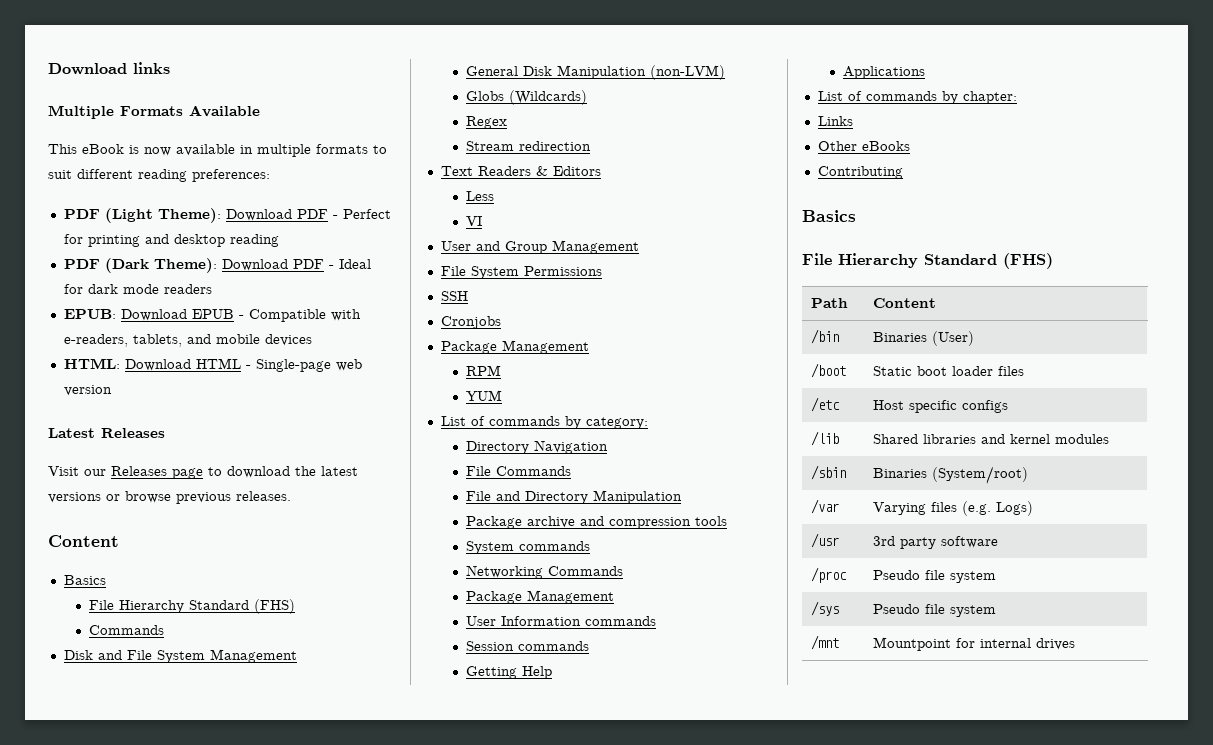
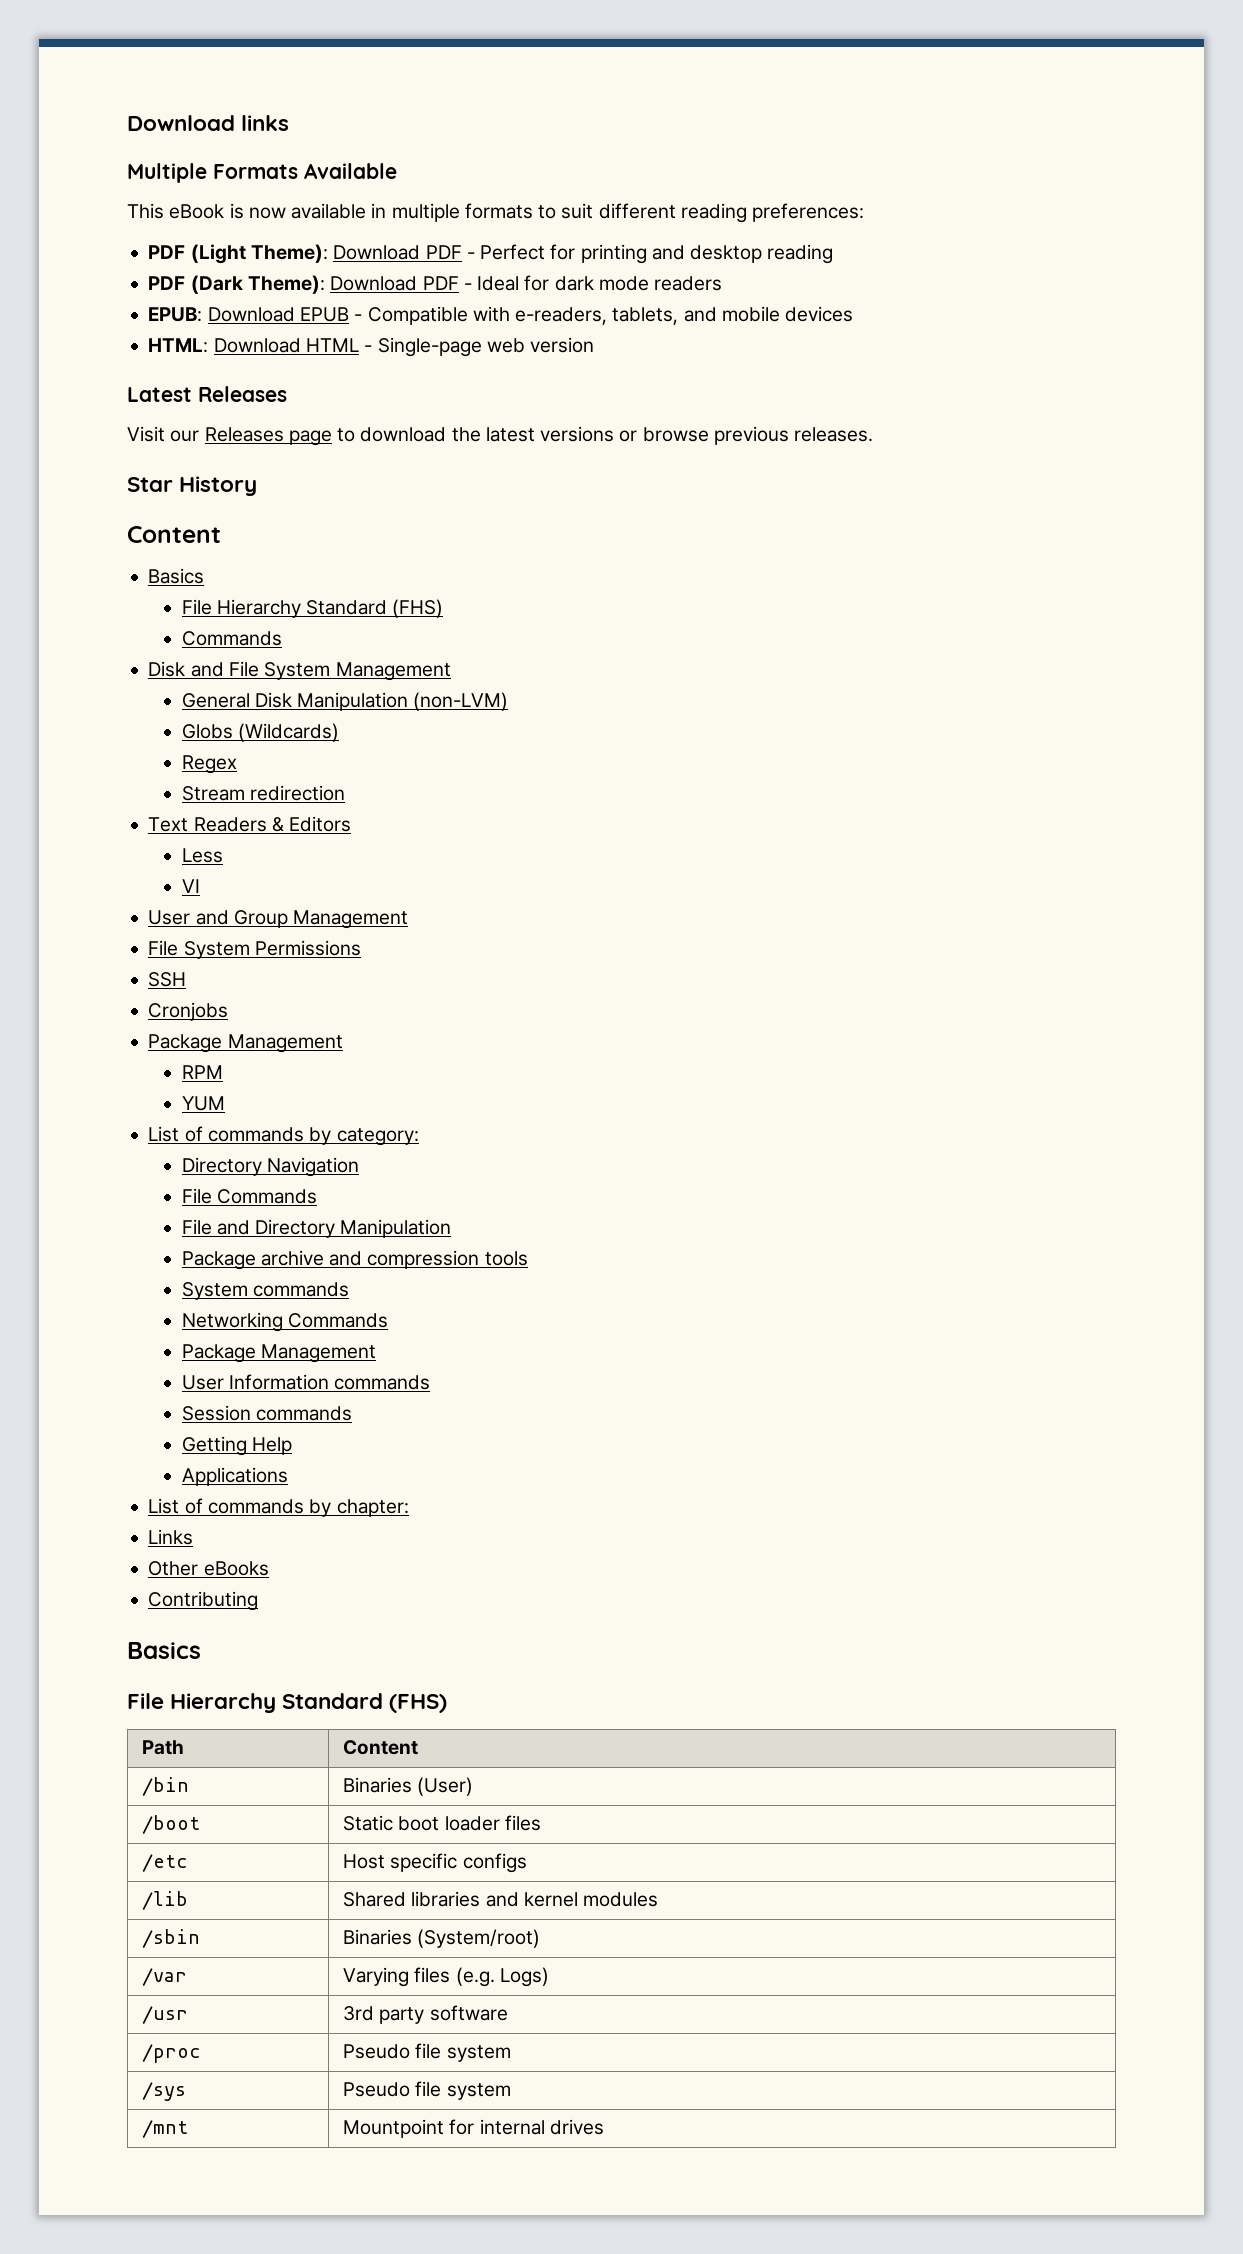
(291, 496) none -> [127,476,258,496] // Star History

